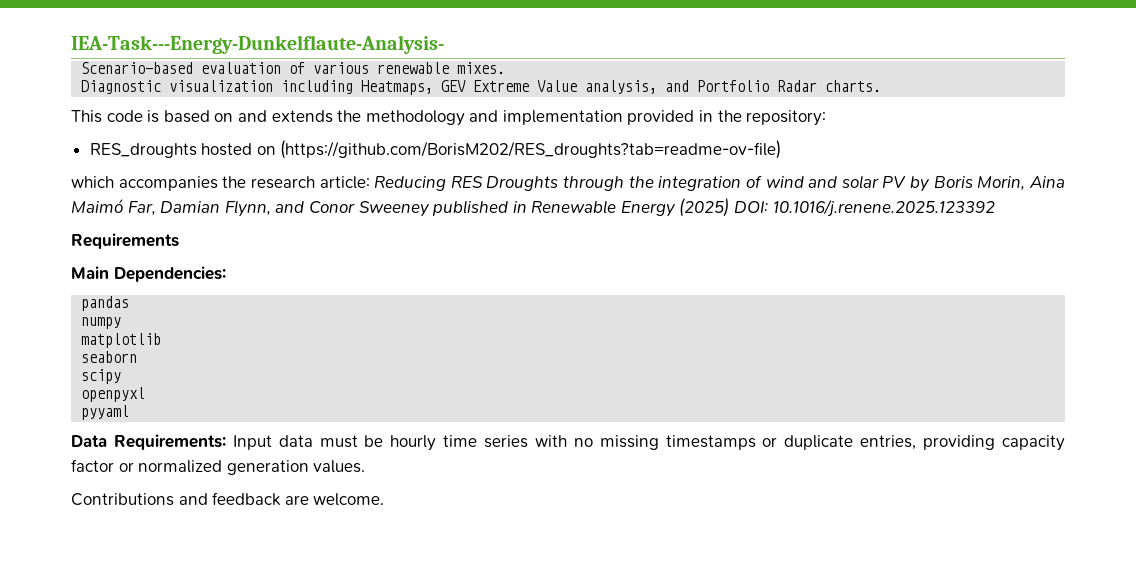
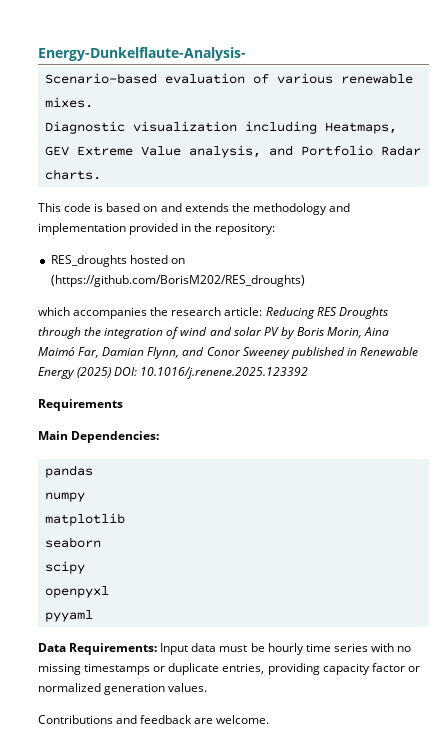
[71,35,444,54] IEA-Task---Energy-Dunkelflaute-Analysis- -> [38,47,246,61] Energy-Dunkelflaute-Analysis-
[280,140,782,159] (https://github.com/BorisM202/RES_droughts?tab=readme-ov-file) -> [50,275,305,287] (https://github.com/BorisM202/RES_droughts)

